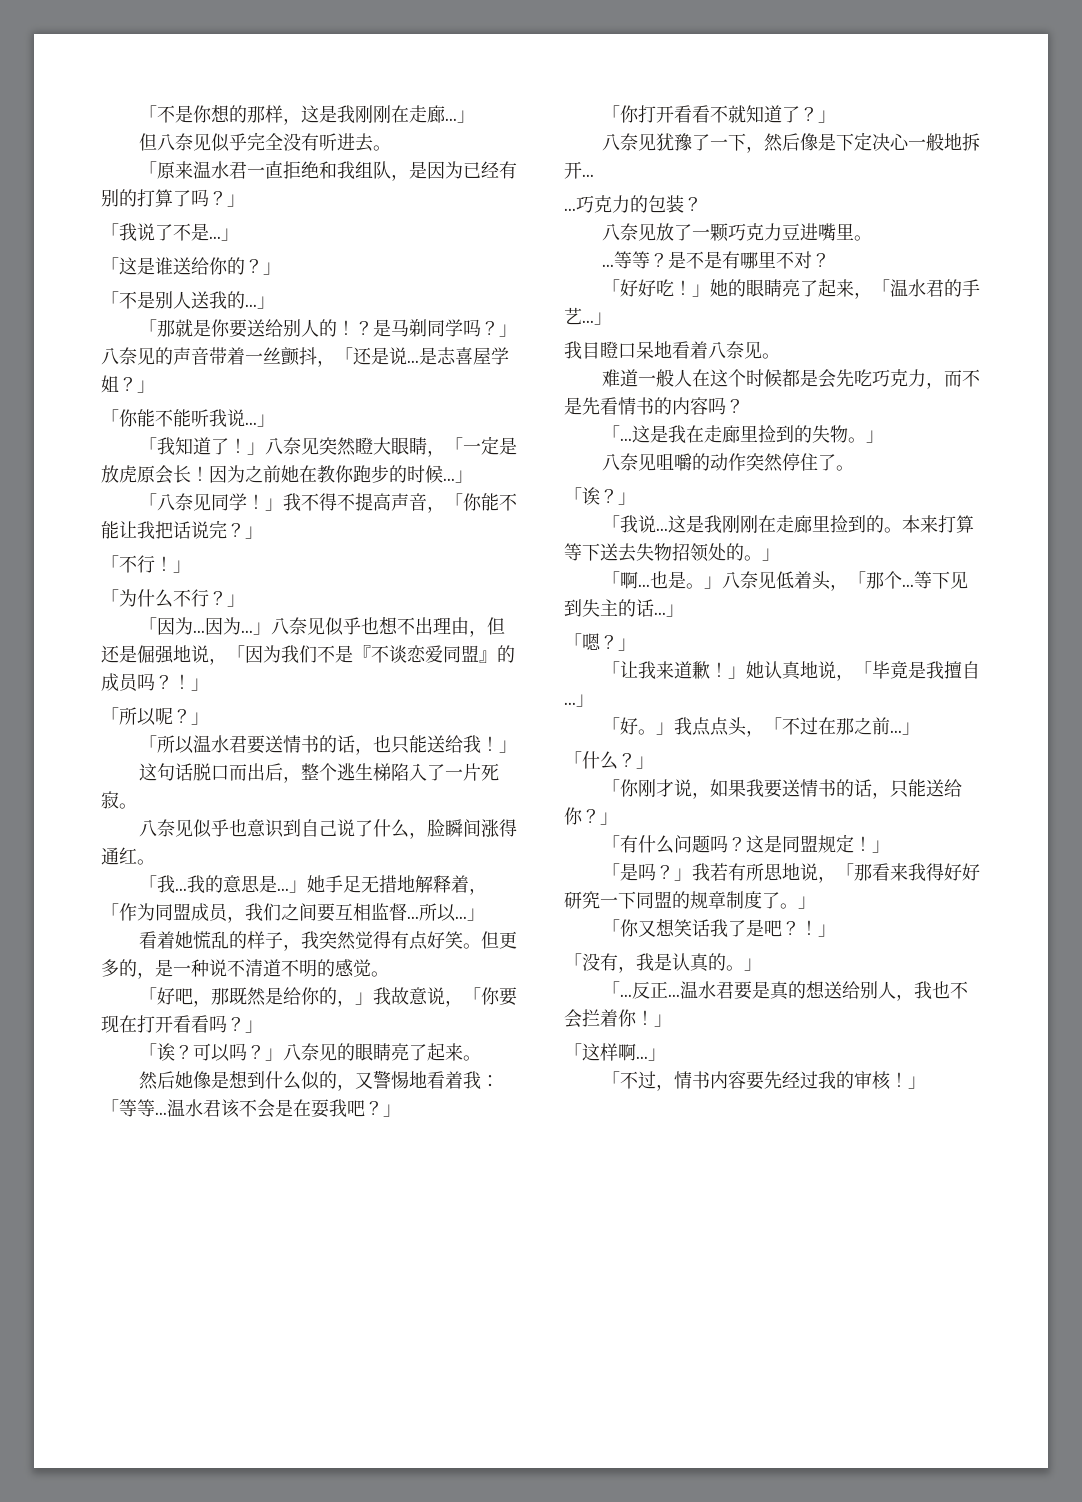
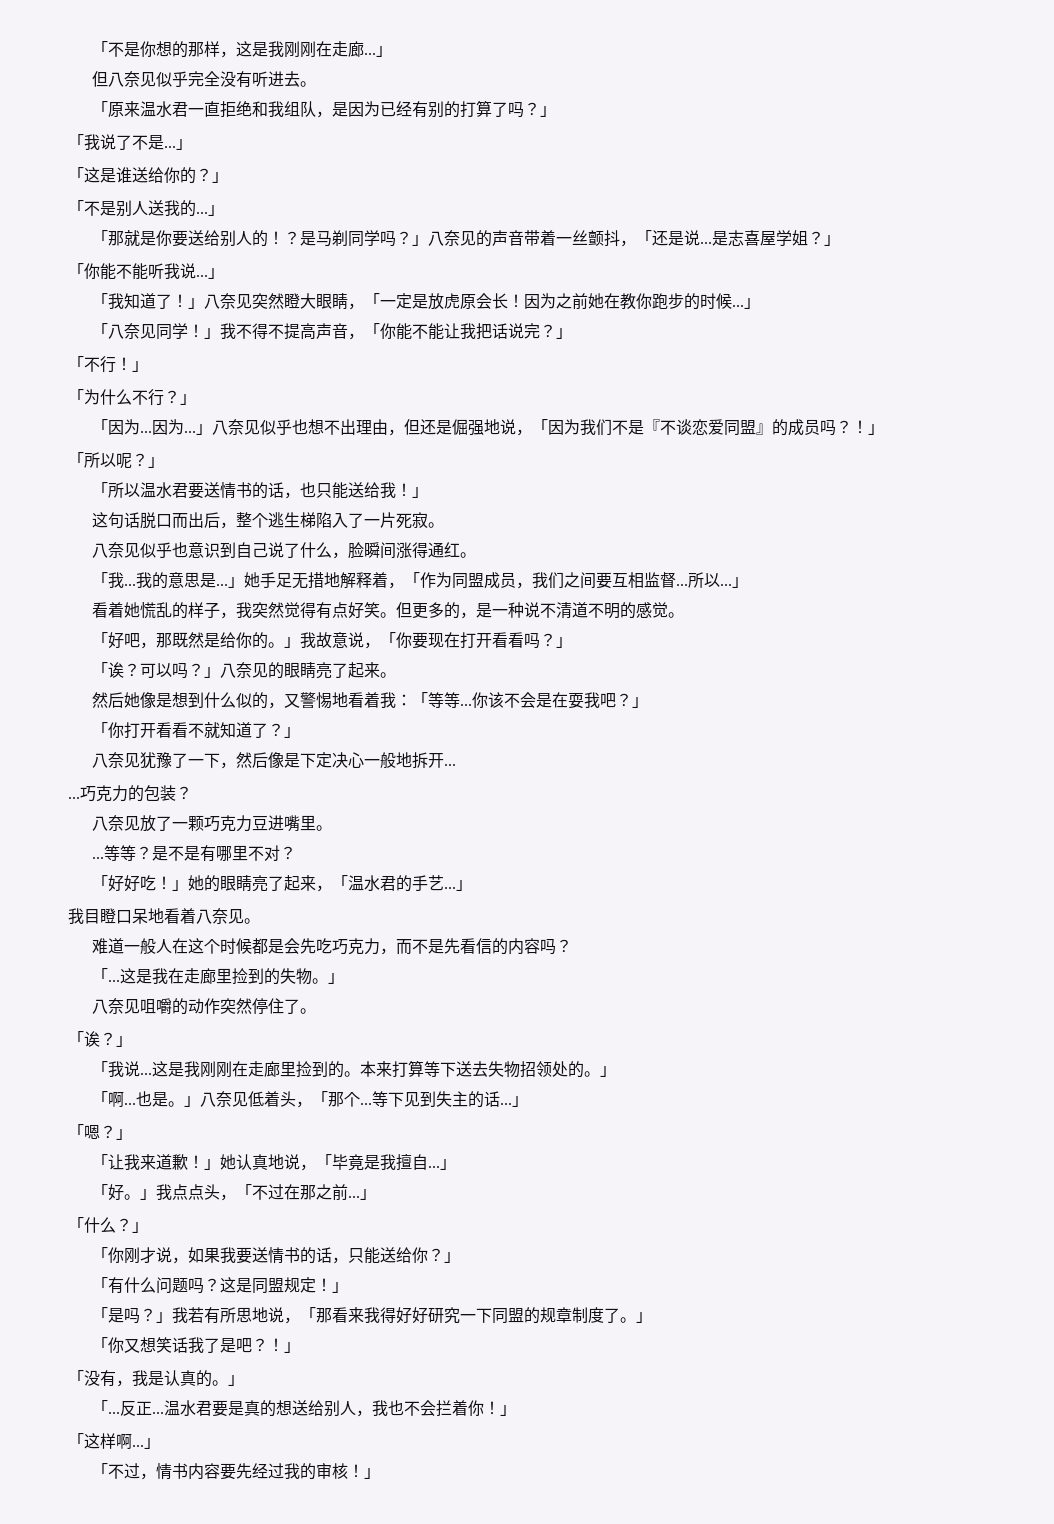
[336,1000,355,1007] ， -> [268,642,285,648] 。
[167,1099,221,1117] 温水君 -> [472,692,489,708] 你
[618,397,654,415] 情书 -> [476,938,493,954] 信

